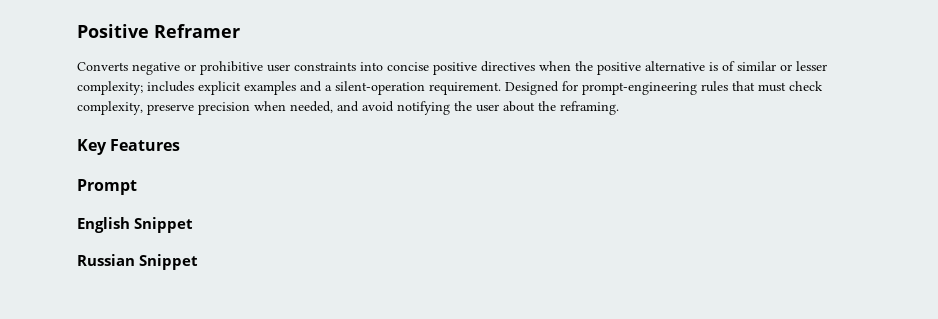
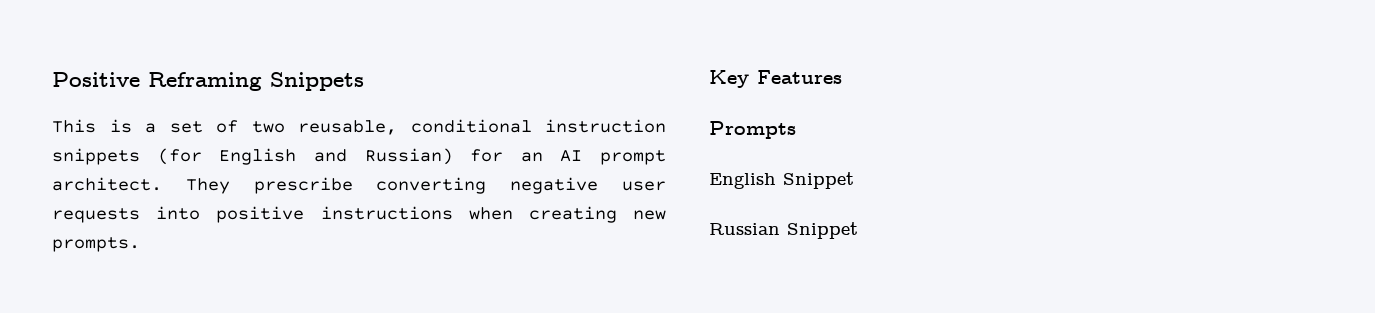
[154,24,240,38] [77,61,827,75] [77,81,823,95] [77,101,619,115] Reframer // Converts negative or prohibitive user constraints into concise positive directives when the positive alternative is of similar or lesser complexity; includes explicit examples and a silent-operation requirement. Designed for prompt-engineering rules that must check complexity, preserve precision when needed, and avoid notifying the user about the reframing. -> [148,72,364,91] [52,119,666,135] [52,148,666,165] [52,177,666,194] [52,206,666,223] [52,237,140,252] Reframing Snippets // This is a set of two reusable, conditional instruction snippets (for English and Russian) for an AI prompt architect. They prescribe converting negative user requests into positive instructions when creating new prompts.
[77,179,137,195] Prompt -> [709,121,796,139] Prompts

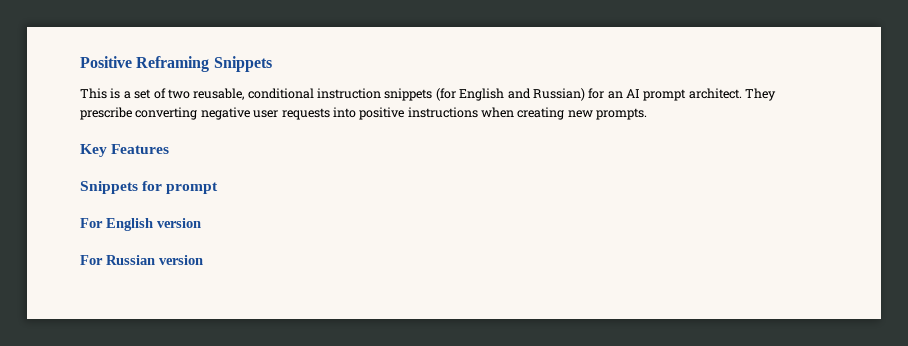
[709,121,796,139] [709,172,854,189] [709,222,858,239] Prompts // English Snippet // Russian Snippet -> [80,181,219,194] [80,218,201,231] [80,255,203,265] Snippets for prompt // For English version // For Russian version

